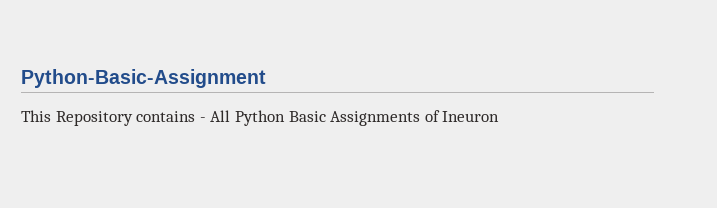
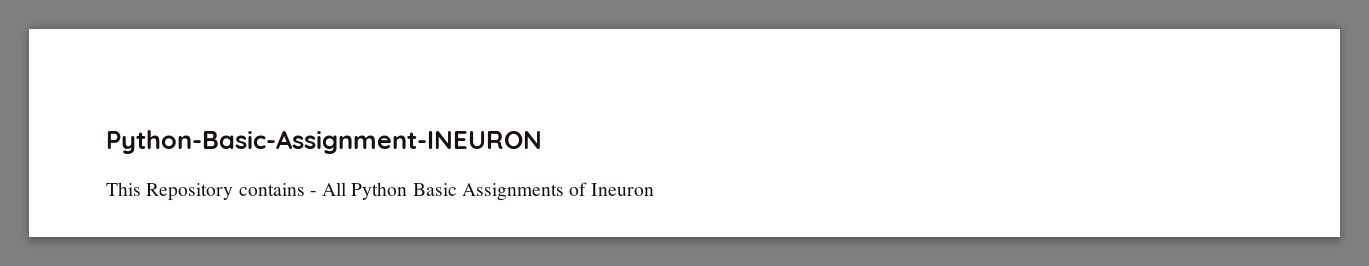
[21,69,266,88] Python-Basic-Assignment -> [106,130,542,154] Python-Basic-Assignment-INEURON

